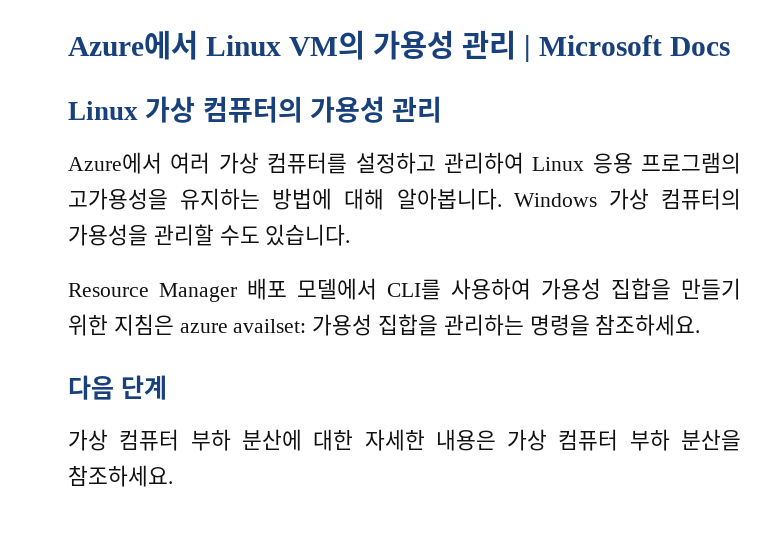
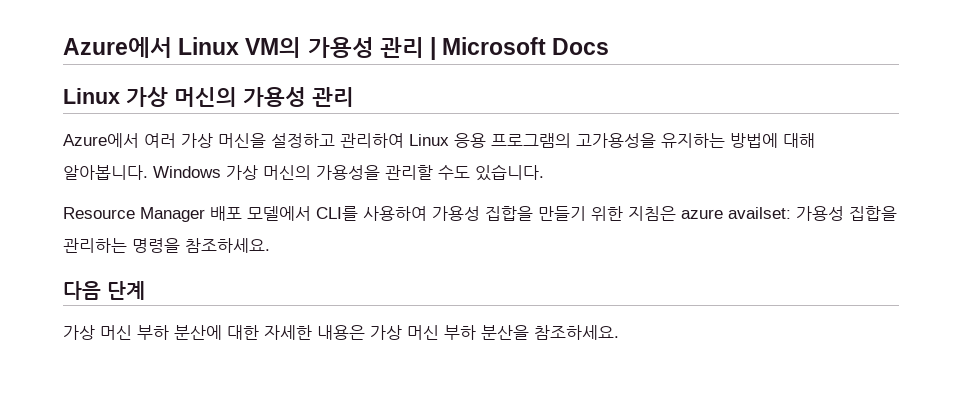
[202,96,303,123] 컴퓨터의 -> [174,87,237,107] 머신의
[267,152,348,174] 컴퓨터를 -> [218,133,266,148] 머신을
[661,188,741,210] 컴퓨터의 -> [263,165,311,180] 머신의
[119,429,180,451] 컴퓨터 -> [100,325,132,340] 머신
[558,429,619,451] 컴퓨터 -> [407,325,439,340] 머신

